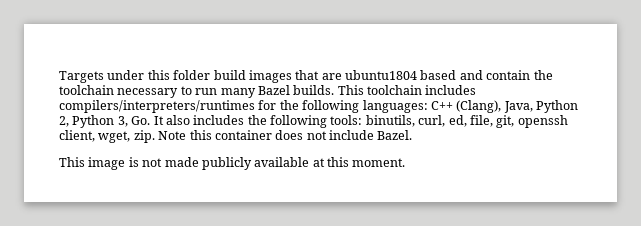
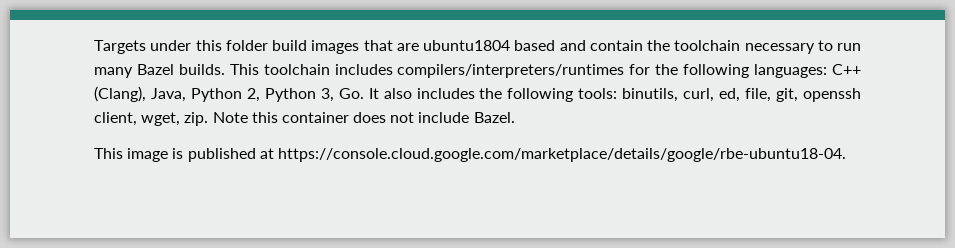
[142,157,406,170] not made publicly available at this moment. -> [187,148,846,162] published at https://console.cloud.google.com/marketplace/details/google/rbe-ubuntu18-04.

